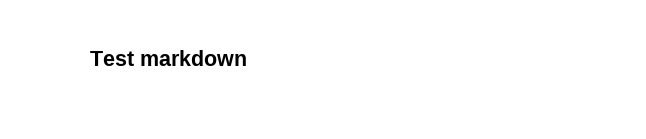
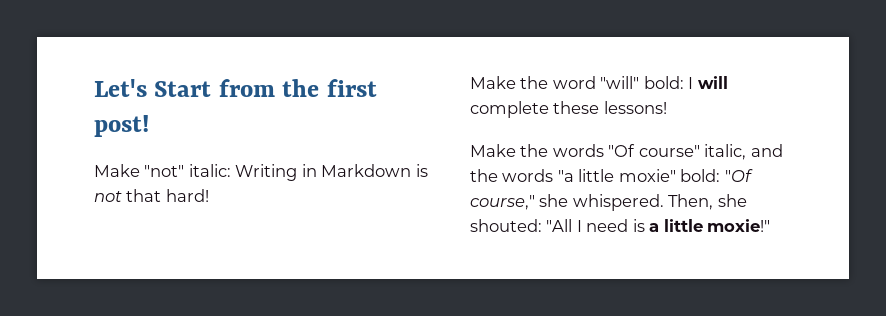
[90,50,247,66] Test markdown -> [94,79,377,97] [94,115,149,137] [94,164,428,181] [94,189,209,202] [470,76,728,89] [470,101,667,118] [470,144,783,160] [470,169,753,182] [470,194,747,211] [470,219,771,232] Let's Start from the first post! // Make "not" italic: Writing in Markdown is not that hard! // Make the word "will" bold: I will complete these lessons! // Make the words "Of course" italic, and the words "a little moxie" bold: "Of course," she whispered. Then, she shouted: "All I need is a little moxie!"

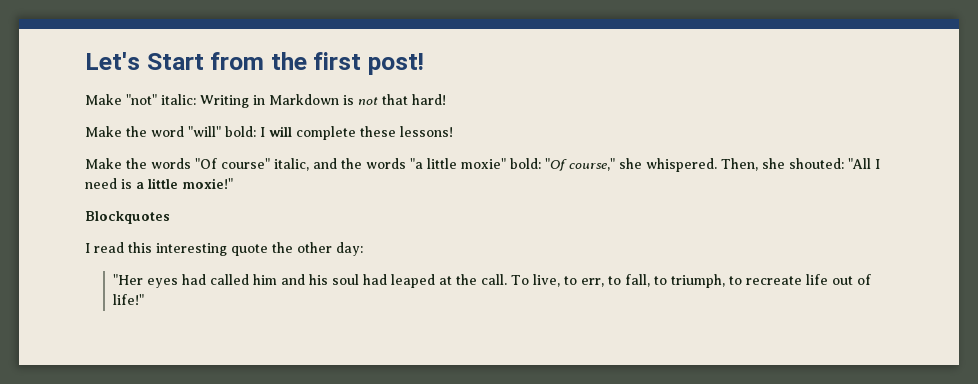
(771, 225) none -> [85,211,170,224] [85,242,363,256] [112,274,871,288] [112,294,144,305] // Blockquotes // I read this interesting quote the other day: // "Her eyes had called him and his soul had leaped at the call. To live, to err, to fall, to triumph, to recreate life out of life!"

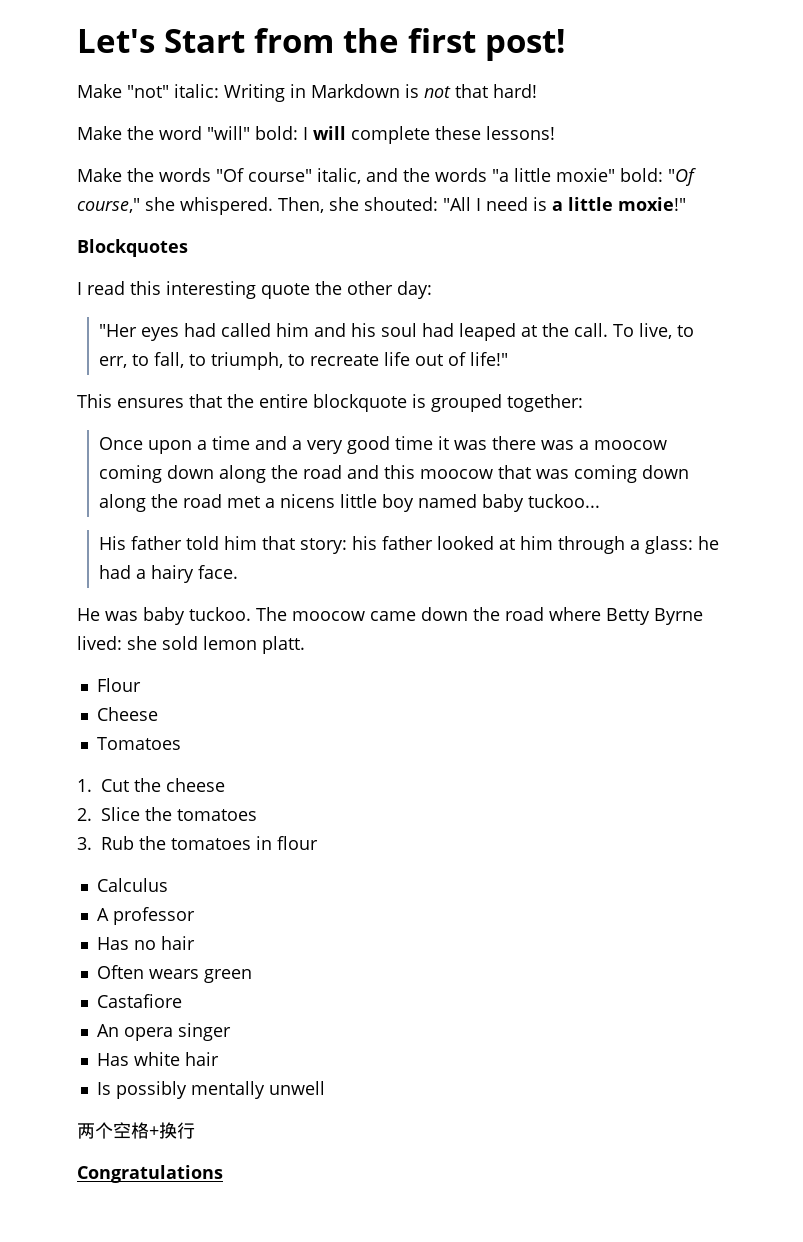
(144, 299) none -> [77,394,583,412] [99,436,668,454] [99,465,690,483] [99,494,601,512] [99,536,720,554] [99,565,239,583] [77,607,703,625] [77,636,305,654] [96,678,141,692] [96,707,158,721] [96,737,181,750] [77,778,225,792] [77,807,257,821] [77,836,318,850] [96,878,168,892] [96,907,195,925] [96,936,195,950] [96,965,252,983] [96,994,182,1008] [96,1023,231,1041] [96,1052,219,1066] [96,1081,325,1099] [77,1122,195,1139] [77,1165,223,1183] // This ensures that the entire blockquote is grouped together: // Once upon a time and a very good time it was there was a moocow coming down along the road and this moocow that was coming down along the road met a nicens little boy named baby tuckoo... // His father told him that story: his father looked at him through a glass: he had a hairy face. // He was baby tuckoo. The moocow came down the road where Betty Byrne lived: she sold lemon platt. // Flour // Cheese // Tomatoes // 1. Cut the cheese // 2. Slice the tomatoes // 3. Rub the tomatoes in flour // Calculus // A professor // Has no hair // Often wears green // Castafiore // An opera singer // Has white hair // Is possibly mentally unwell // 两个空格+换行 // Congratulations

